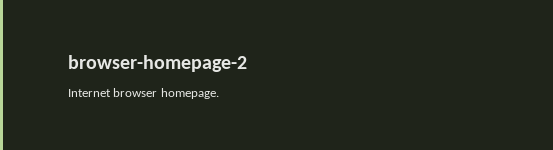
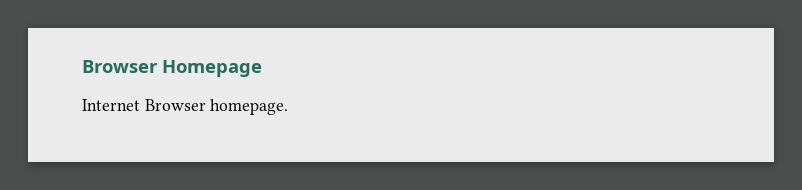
[68,55,247,72] browser-homepage-2 -> [82,60,262,77] Browser Homepage
[113,88,158,97] browser -> [144,99,206,111] Browser

